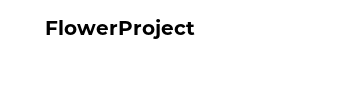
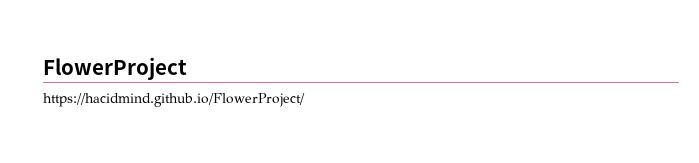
(195, 29) none -> [43,93,305,107] // https://hacidmind.github.io/FlowerProject/

